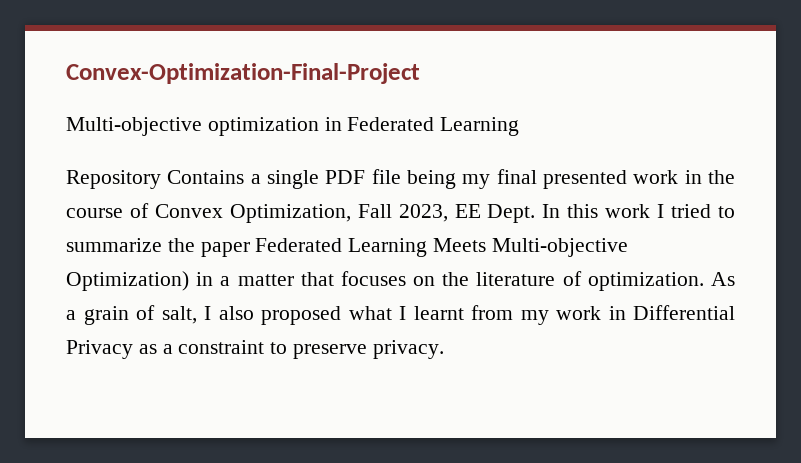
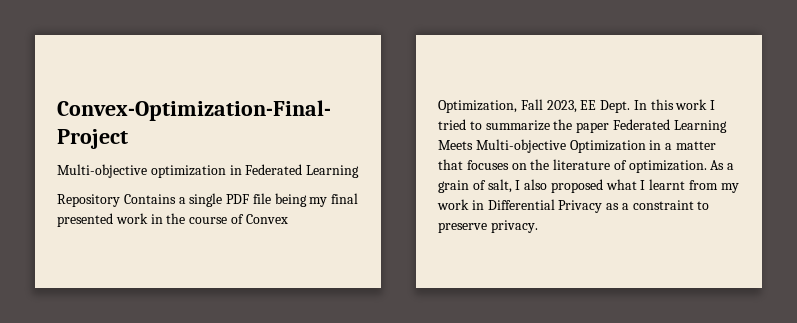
[66,271,189,291] Optimization) -> [569,140,646,153] Optimization

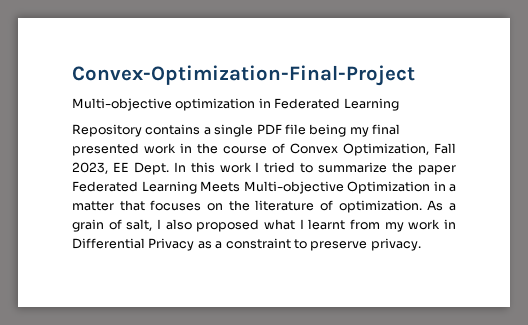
[123,194,176,204] Contains -> [145,124,201,135] contains

